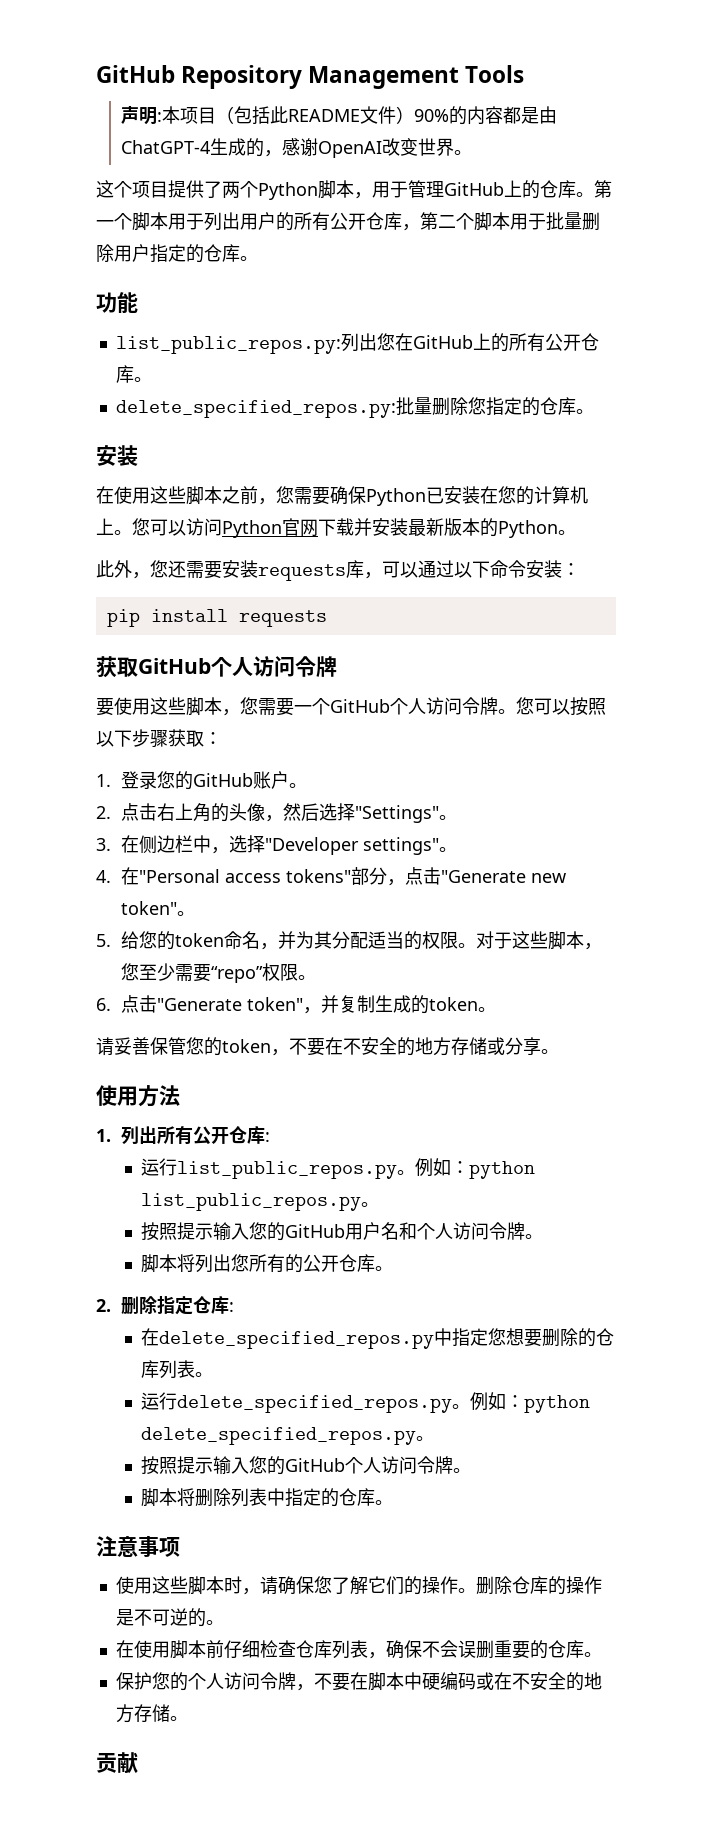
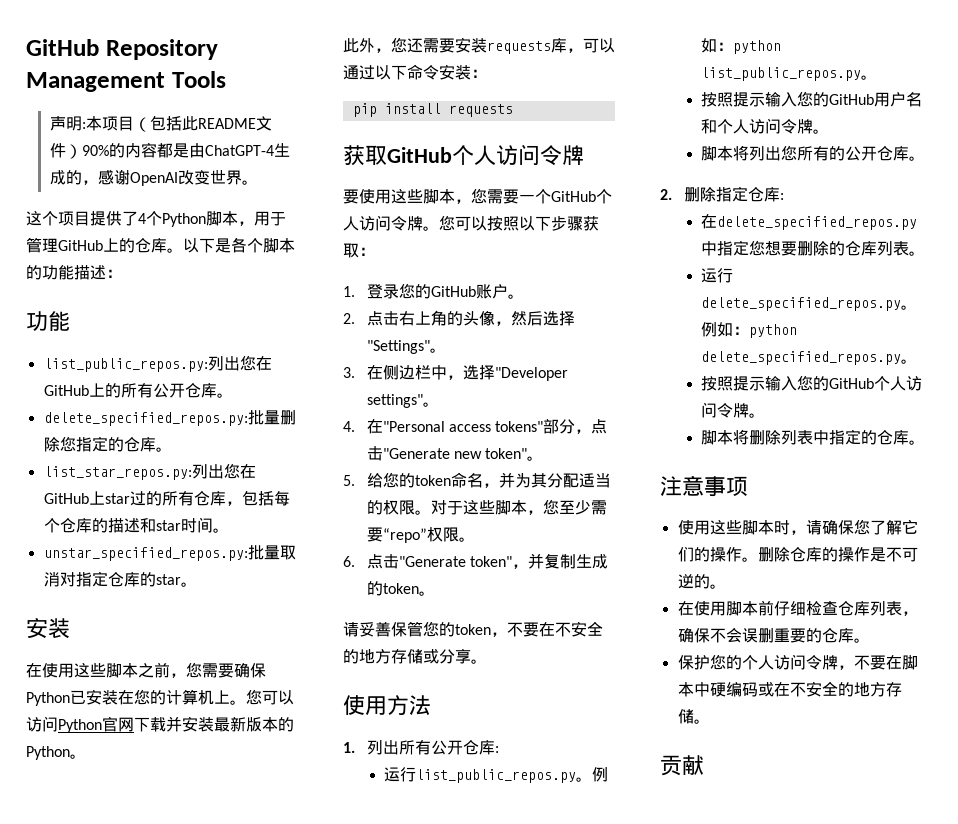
[222,181,240,198] 两 -> [138,213,146,224] 4
[594,180,612,198] [96,212,600,231] [96,244,258,263] 第一个脚本用于列出用户的所有公开仓库，第二个脚本用于批量删除用户指定的仓库。 -> [183,237,295,253] [26,265,122,280] 以下是各个脚本的功能描述：
(594, 411) none -> [43,463,256,480] [43,490,290,506] [43,517,229,533] [43,545,296,561] [43,571,197,587] // list_star_repos.py:列出您在GitHub上star过的所有仓库，包括每个仓库的描述和star时间。 // unstar_specified_repos.py:批量取消对指定仓库的star。

